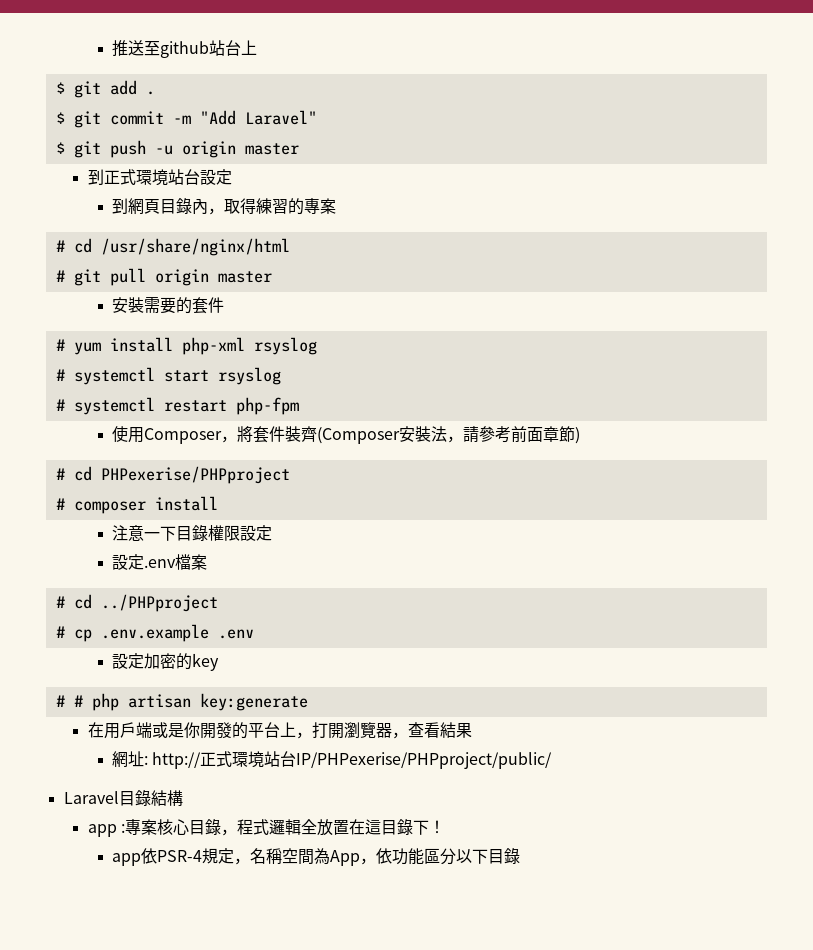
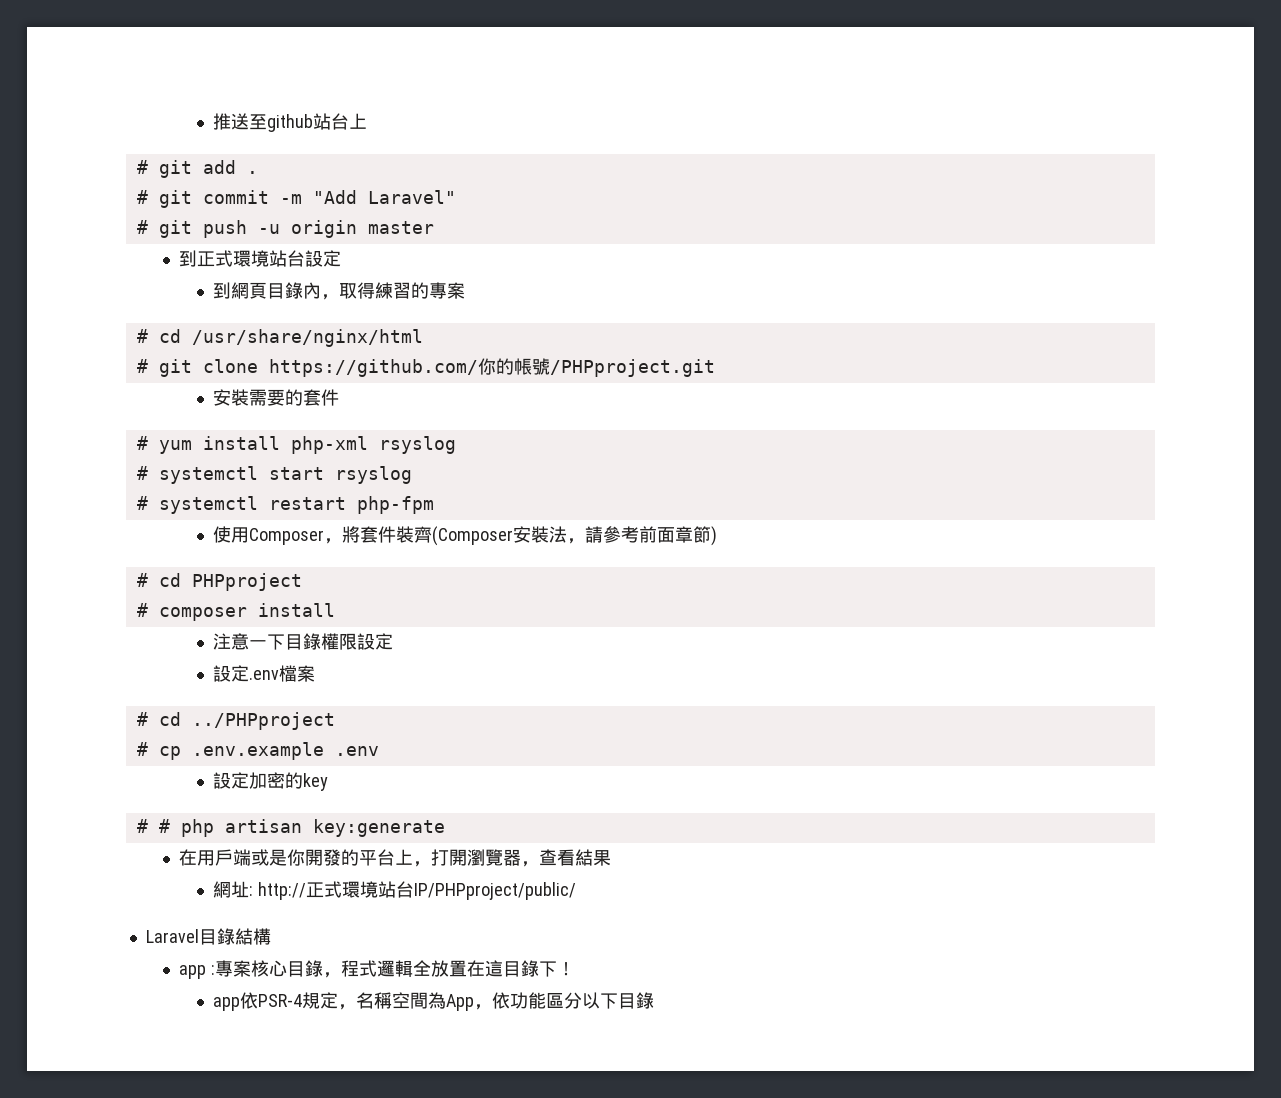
[55,82,65,94] $ -> [136,160,148,174] #
[55,112,65,124] $ -> [136,190,148,204] #
[55,142,65,154] $ -> [136,220,148,234] #
[109,268,272,286] pull origin master -> [202,358,715,377] clone https://github.com/你的帳號/PHPproject.git
[100,466,290,484] PHPexerise/PHPproject -> [191,573,302,591] PHPproject
[296,752,553,769] IP/PHPexerise/PHPproject/public/ -> [413,882,576,900] IP/PHPproject/public/

